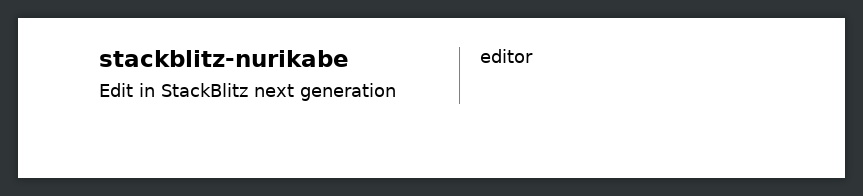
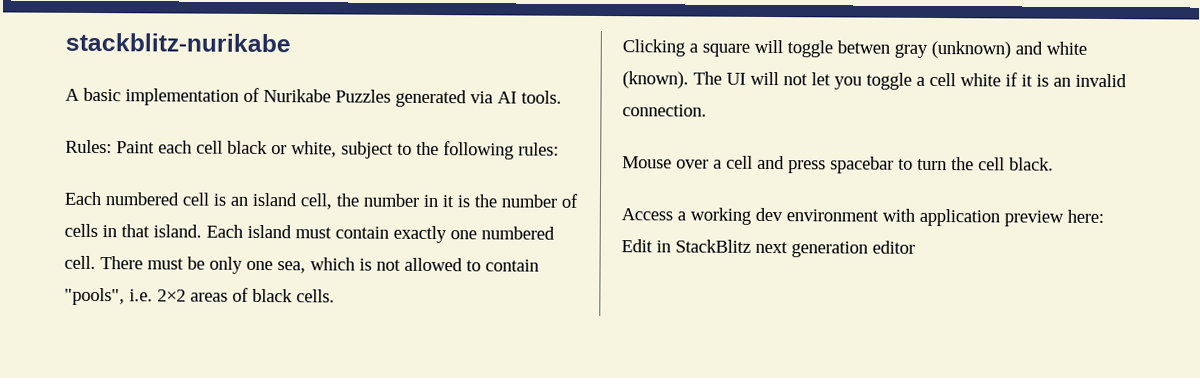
(349, 58) none -> [65,87,562,108] [65,139,559,160] [64,191,578,210] [64,223,555,244] [64,255,539,274] [64,287,335,306] [622,39,1087,59] [622,71,1127,90] [622,104,707,117] [622,155,1054,174] [621,207,1104,227] A basic implementation of Nurikabe Puzzles generated via AI tools. // Rules: Paint each cell black or white, subject to the following rules: // Each numbered cell is an island cell, the number in it is the number of cells in that island. Each island must contain exactly one numbered cell. There must be only one sea, which is not allowed to contain "pools", i.e. 2×2 areas of black cells. // Clicking a square will toggle betwen gray (unknown) and white (known). The UI will not let you toggle a cell white if it is an invalid connection. // Mouse over a cell and press spacebar to turn the cell black. // Access a working dev environment with application preview here:

